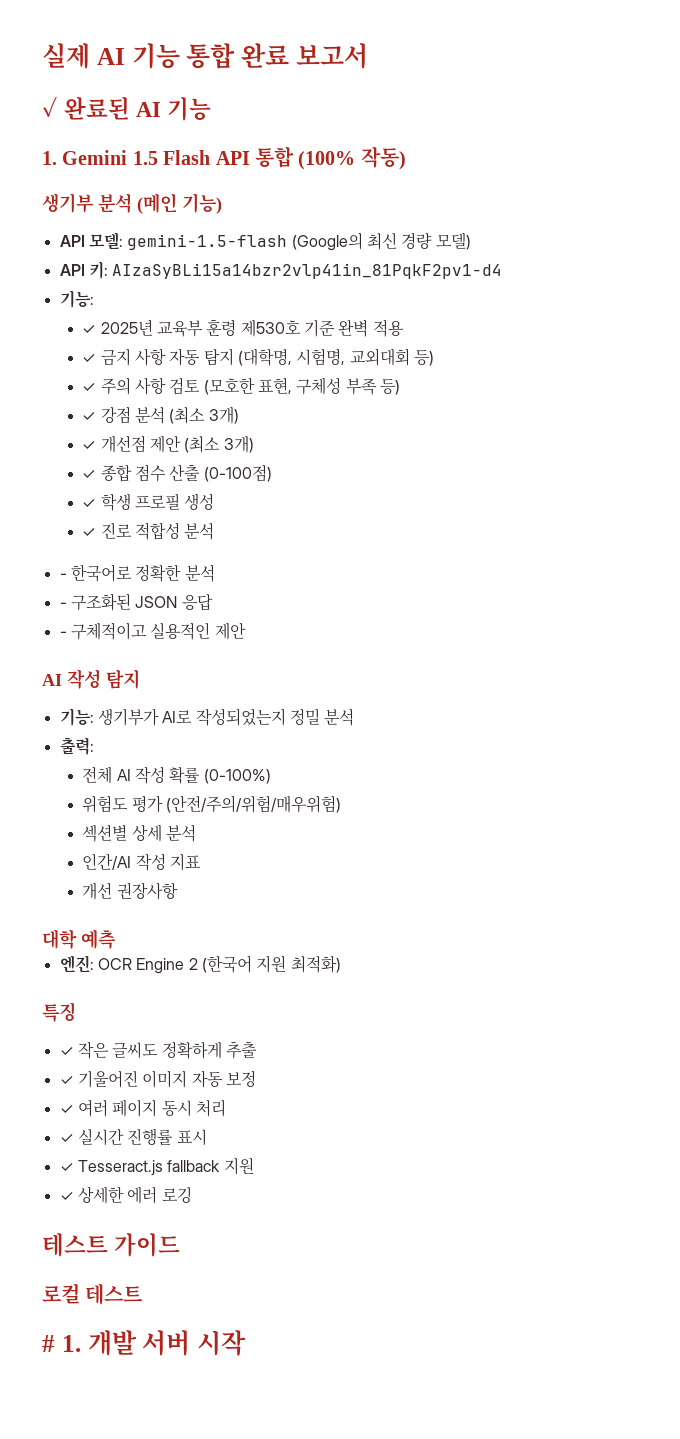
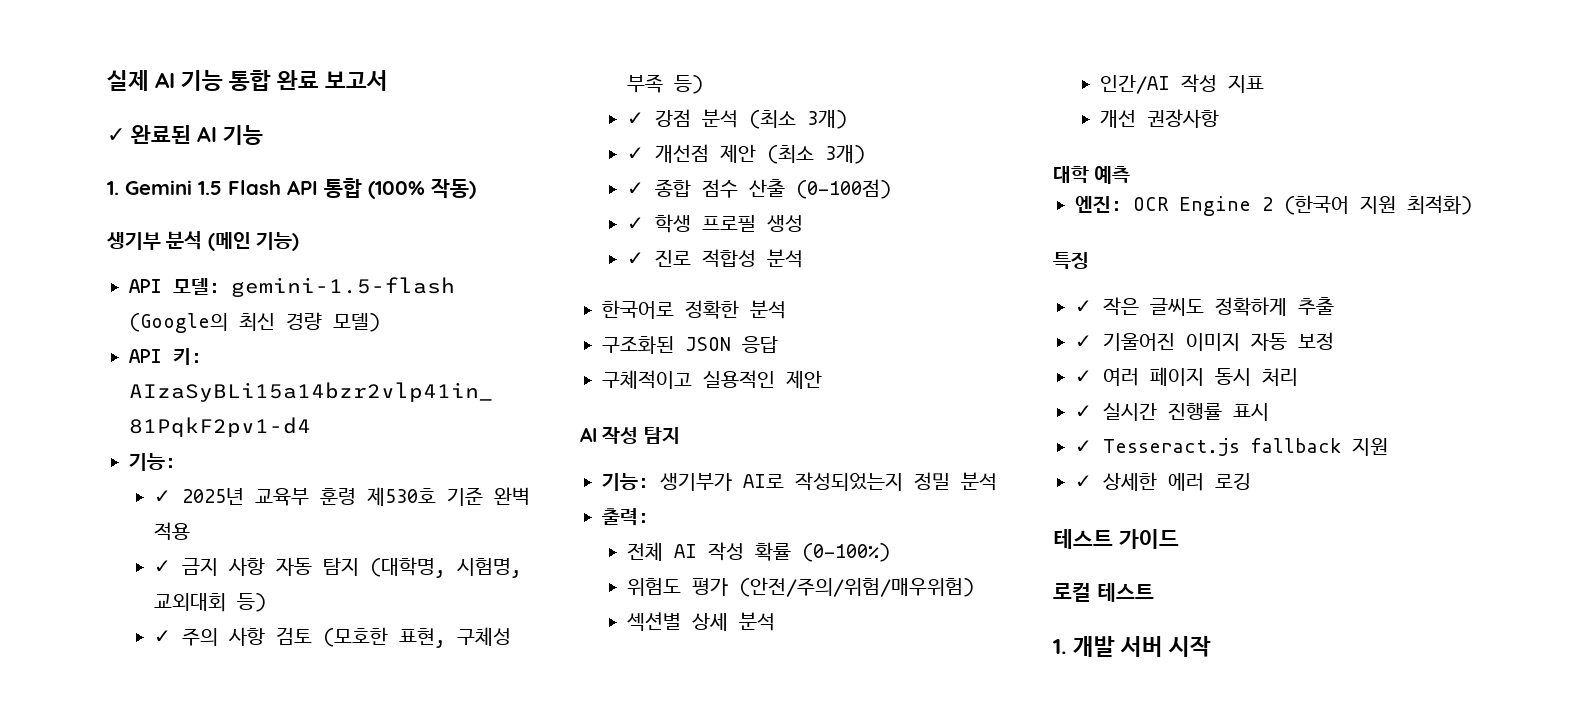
[59,573,67,579] - -> (803, 258) none
[59,602,67,608] - -> (786, 309) none
[59,631,67,637] - -> (778, 344) none
[42,1335,55,1352] # -> (1154, 592) none

